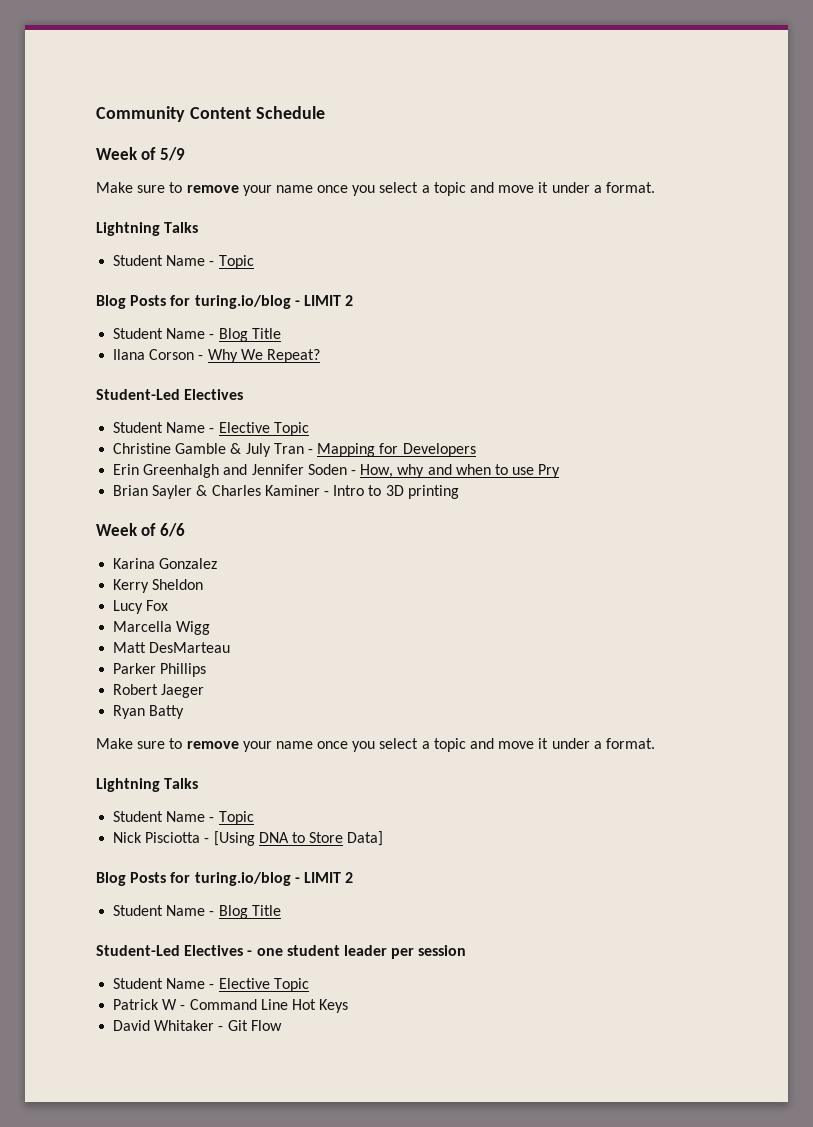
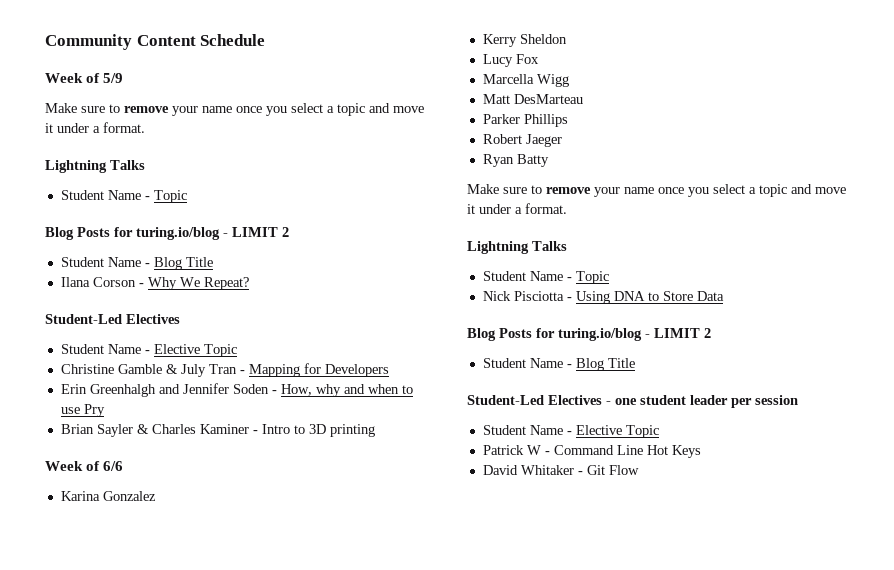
[213,831,255,846] [Using -> [575,291,610,304] Using
[347,831,384,846] Data] -> [696,291,724,301] Data

